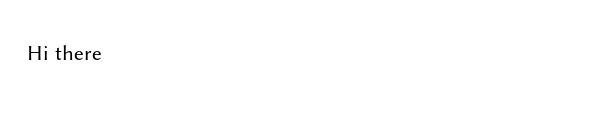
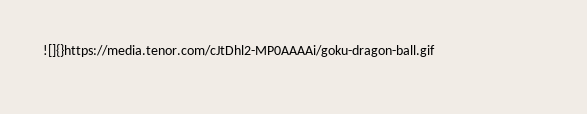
[27,45,102,60] Hi there -> [43,44,435,57] ![]{}https://media.tenor.com/cJtDhl2-MP0AAAAi/goku-dragon-ball.gif

